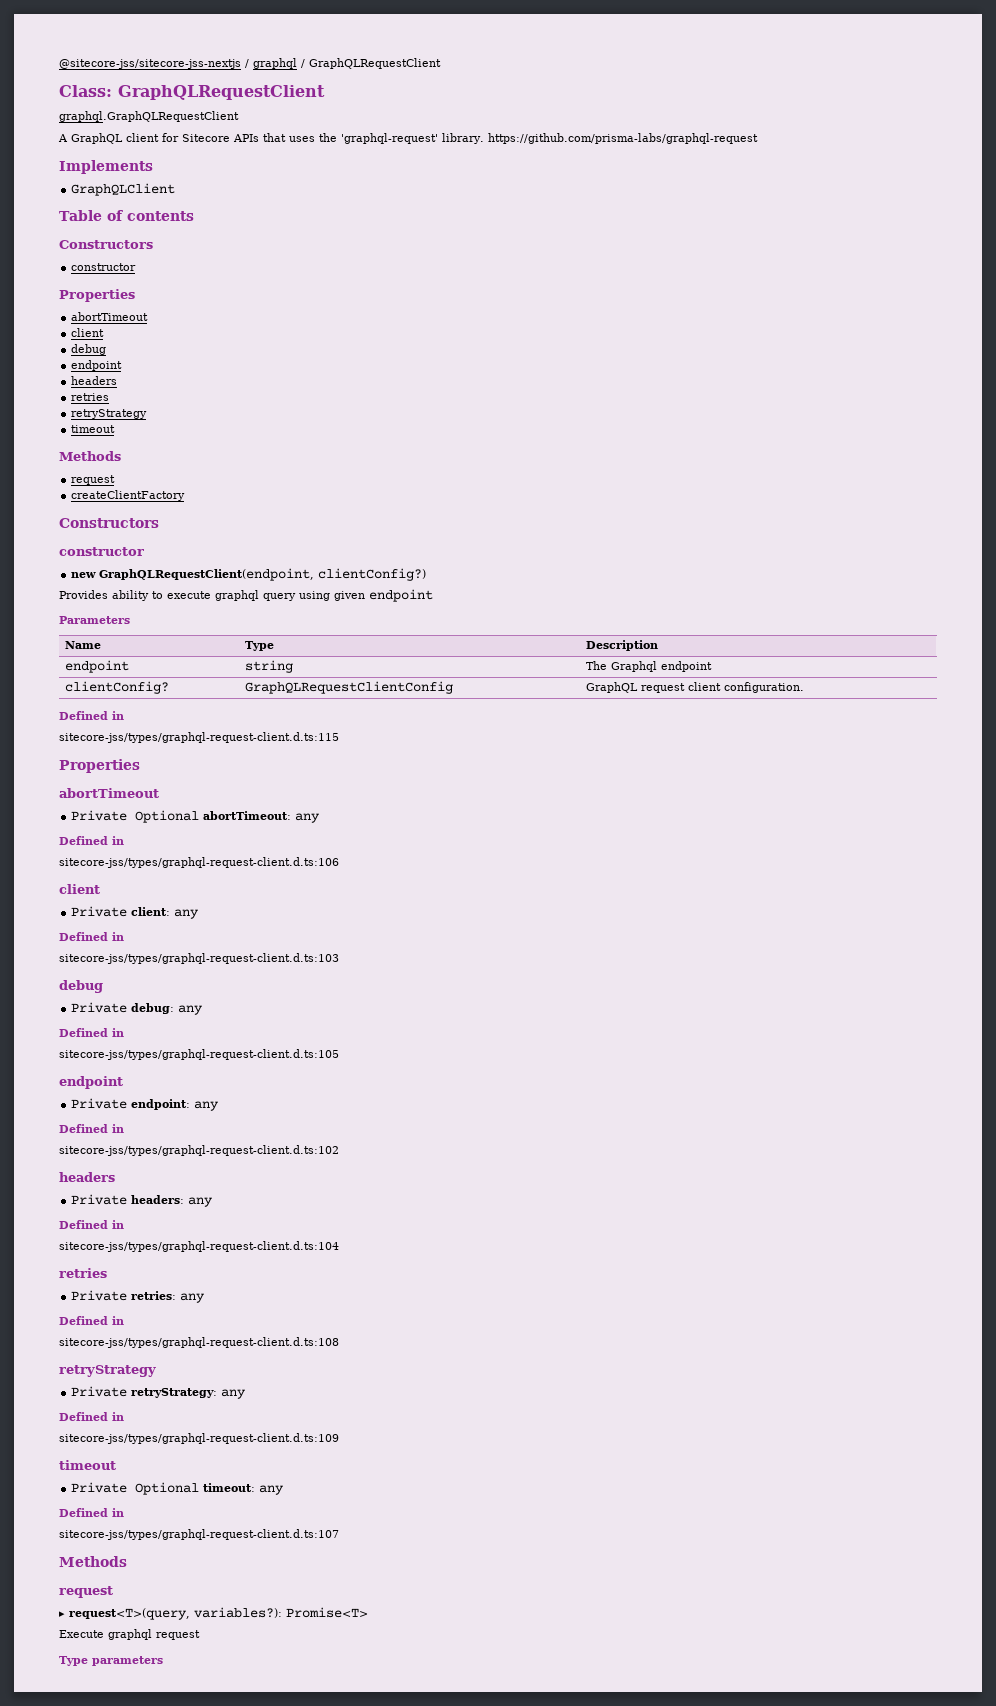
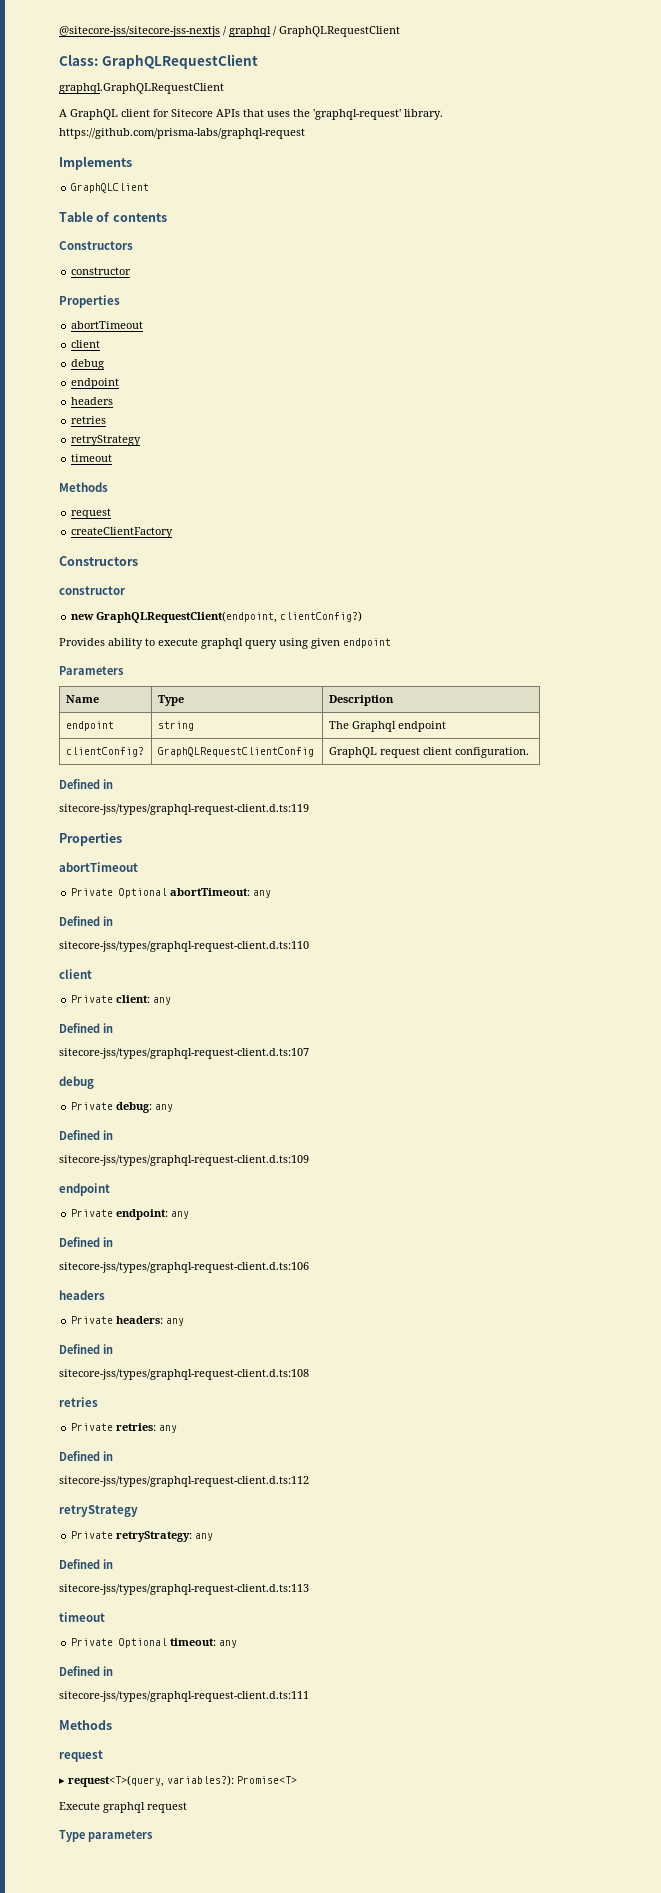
[59,732,339,743] sitecore-jss/types/graphql-request-client.d.ts:115 -> [59,804,309,815] sitecore-jss/types/graphql-request-client.d.ts:119
[59,857,339,868] sitecore-jss/types/graphql-request-client.d.ts:106 -> [59,941,309,952] sitecore-jss/types/graphql-request-client.d.ts:110
[59,953,339,964] sitecore-jss/types/graphql-request-client.d.ts:103 -> [59,1048,309,1059] sitecore-jss/types/graphql-request-client.d.ts:107
[59,1049,339,1060] sitecore-jss/types/graphql-request-client.d.ts:105 -> [59,1155,309,1166] sitecore-jss/types/graphql-request-client.d.ts:109
[59,1145,339,1156] sitecore-jss/types/graphql-request-client.d.ts:102 -> [59,1262,309,1273] sitecore-jss/types/graphql-request-client.d.ts:106
[59,1241,339,1252] sitecore-jss/types/graphql-request-client.d.ts:104 -> [59,1369,309,1380] sitecore-jss/types/graphql-request-client.d.ts:108
[59,1337,339,1348] sitecore-jss/types/graphql-request-client.d.ts:108 -> [59,1476,309,1487] sitecore-jss/types/graphql-request-client.d.ts:112
[59,1433,339,1444] sitecore-jss/types/graphql-request-client.d.ts:109 -> [59,1584,309,1595] sitecore-jss/types/graphql-request-client.d.ts:113
[59,1529,339,1540] sitecore-jss/types/graphql-request-client.d.ts:107 -> [59,1691,309,1702] sitecore-jss/types/graphql-request-client.d.ts:111

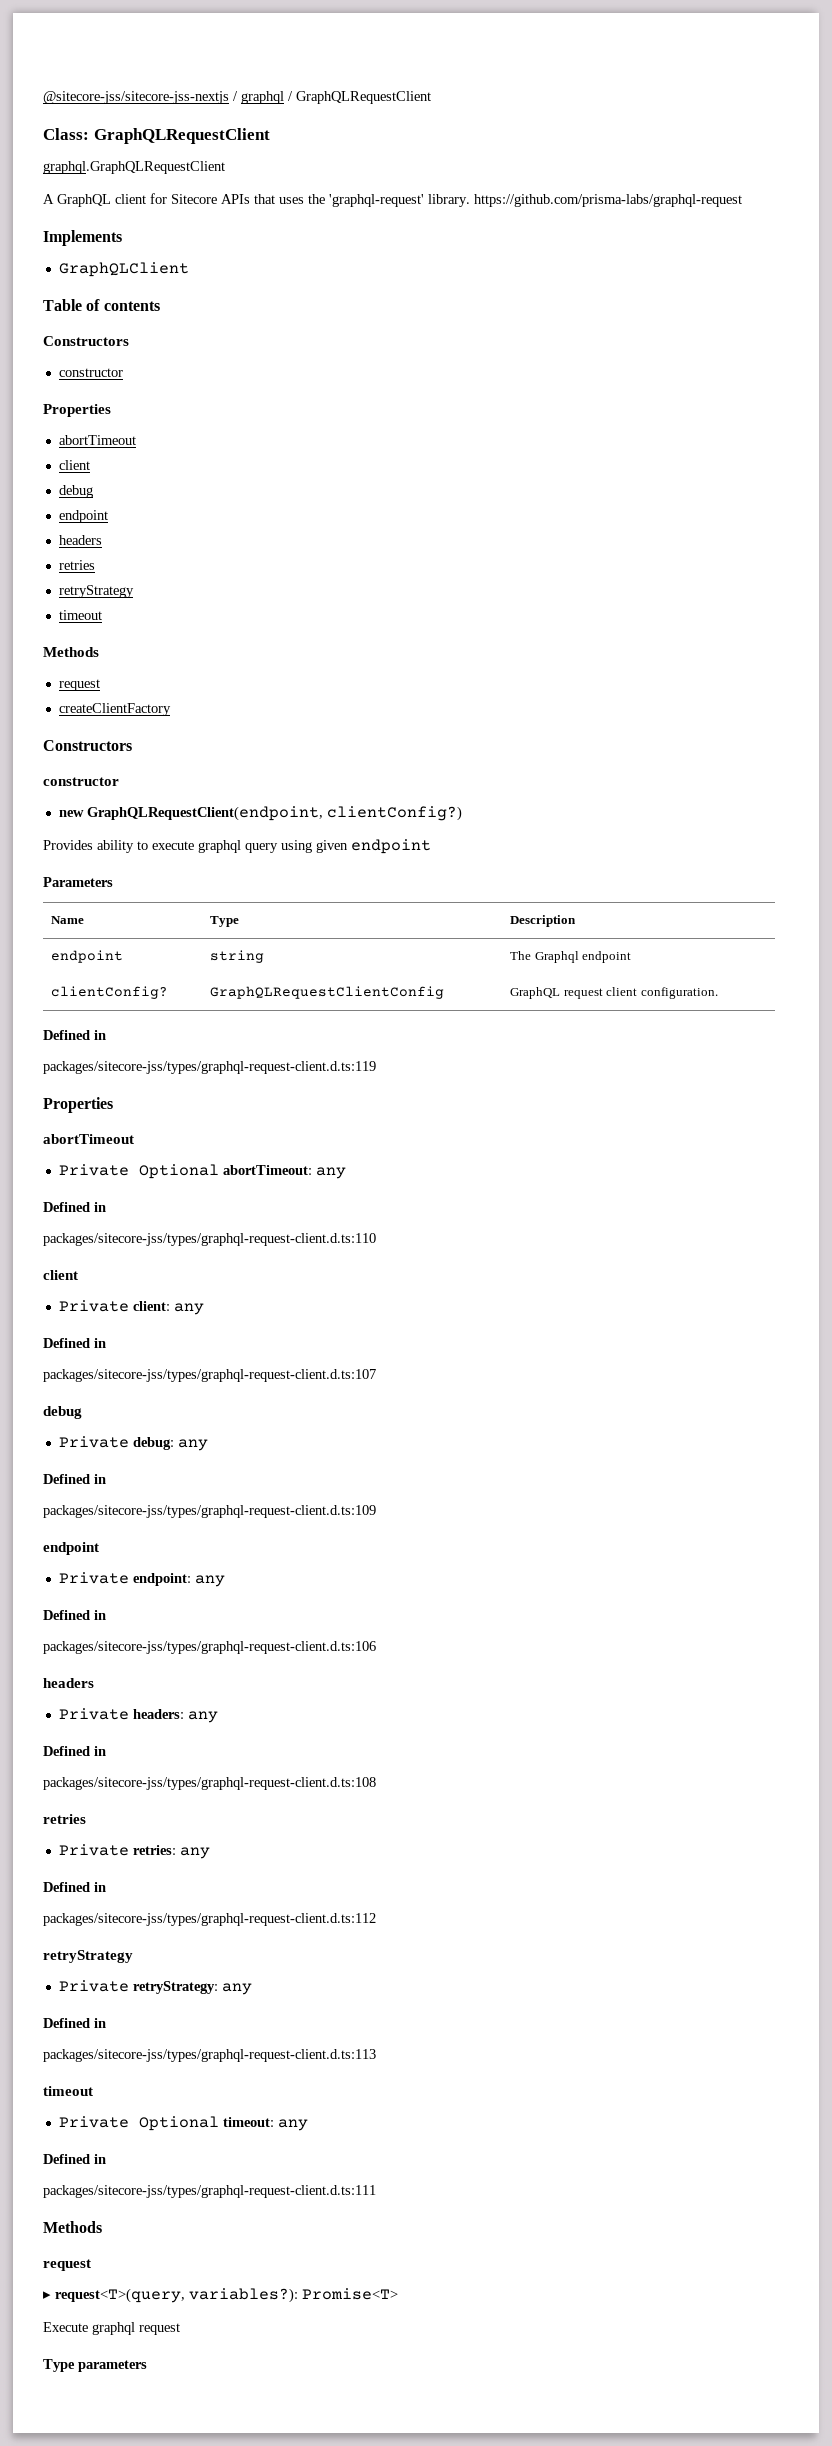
[59,804,309,815] sitecore-jss/types/graphql-request-client.d.ts:119 -> [43,1061,376,1074] packages/sitecore-jss/types/graphql-request-client.d.ts:119
[59,941,309,952] sitecore-jss/types/graphql-request-client.d.ts:110 -> [43,1233,376,1246] packages/sitecore-jss/types/graphql-request-client.d.ts:110
[59,1048,309,1059] sitecore-jss/types/graphql-request-client.d.ts:107 -> [43,1369,376,1382] packages/sitecore-jss/types/graphql-request-client.d.ts:107
[59,1155,309,1166] sitecore-jss/types/graphql-request-client.d.ts:109 -> [43,1505,376,1518] packages/sitecore-jss/types/graphql-request-client.d.ts:109
[59,1262,309,1273] sitecore-jss/types/graphql-request-client.d.ts:106 -> [43,1641,376,1654] packages/sitecore-jss/types/graphql-request-client.d.ts:106
[59,1369,309,1380] sitecore-jss/types/graphql-request-client.d.ts:108 -> [43,1777,376,1790] packages/sitecore-jss/types/graphql-request-client.d.ts:108
[59,1476,309,1487] sitecore-jss/types/graphql-request-client.d.ts:112 -> [43,1913,376,1926] packages/sitecore-jss/types/graphql-request-client.d.ts:112
[59,1584,309,1595] sitecore-jss/types/graphql-request-client.d.ts:113 -> [43,2049,376,2062] packages/sitecore-jss/types/graphql-request-client.d.ts:113
[59,1691,309,1702] sitecore-jss/types/graphql-request-client.d.ts:111 -> [43,2185,376,2198] packages/sitecore-jss/types/graphql-request-client.d.ts:111

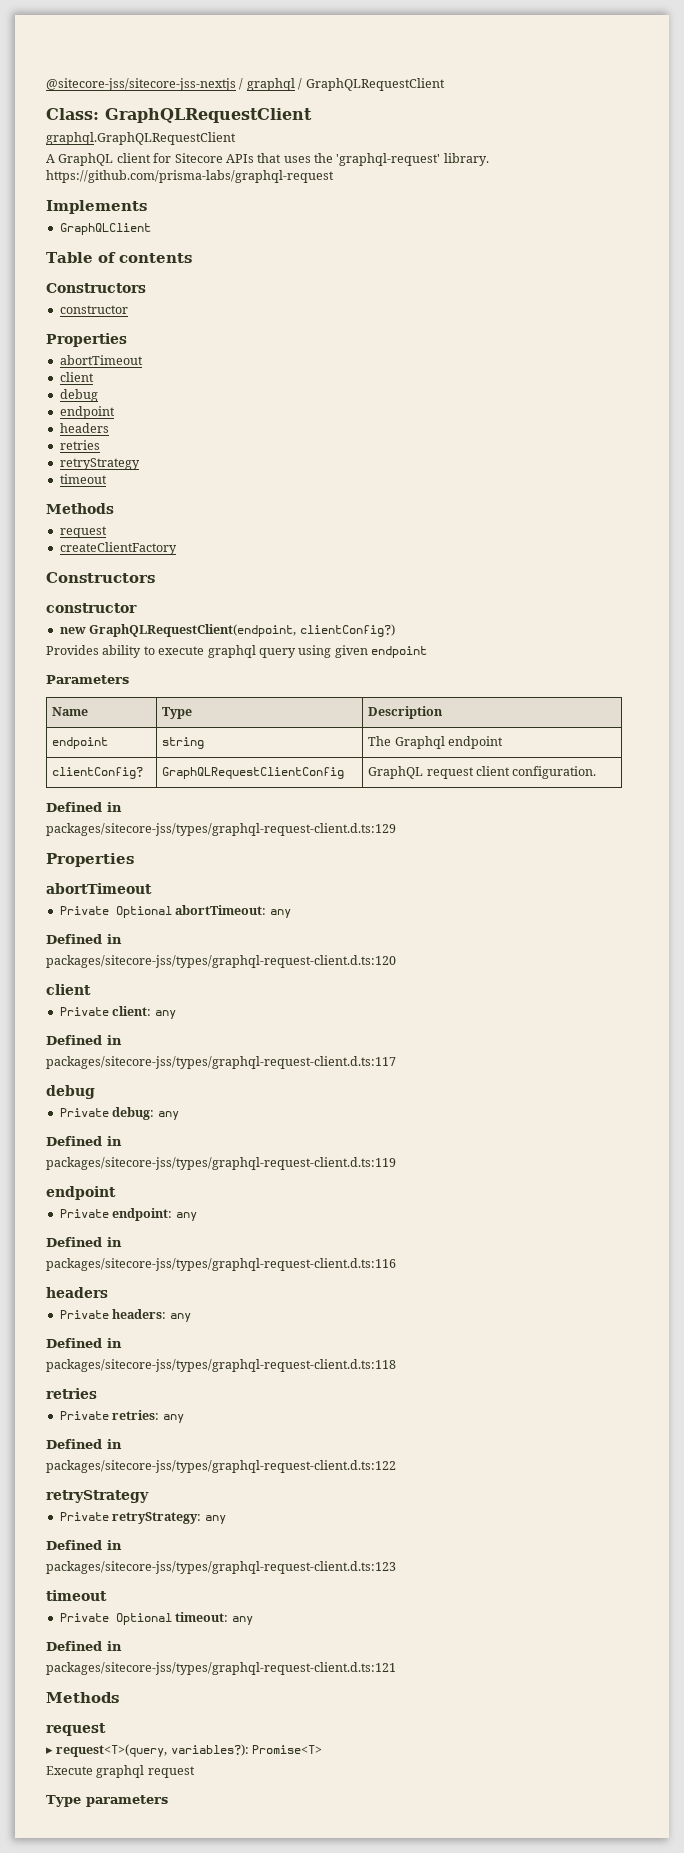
[43,1061,376,1074] packages/sitecore-jss/types/graphql-request-client.d.ts:119 -> [46,823,396,836] packages/sitecore-jss/types/graphql-request-client.d.ts:129
[43,1233,376,1246] packages/sitecore-jss/types/graphql-request-client.d.ts:110 -> [46,955,396,968] packages/sitecore-jss/types/graphql-request-client.d.ts:120
[43,1369,376,1382] packages/sitecore-jss/types/graphql-request-client.d.ts:107 -> [46,1056,396,1069] packages/sitecore-jss/types/graphql-request-client.d.ts:117
[43,1505,376,1518] packages/sitecore-jss/types/graphql-request-client.d.ts:109 -> [46,1157,396,1170] packages/sitecore-jss/types/graphql-request-client.d.ts:119
[43,1641,376,1654] packages/sitecore-jss/types/graphql-request-client.d.ts:106 -> [46,1258,396,1271] packages/sitecore-jss/types/graphql-request-client.d.ts:116
[43,1777,376,1790] packages/sitecore-jss/types/graphql-request-client.d.ts:108 -> [46,1359,396,1372] packages/sitecore-jss/types/graphql-request-client.d.ts:118
[43,1913,376,1926] packages/sitecore-jss/types/graphql-request-client.d.ts:112 -> [46,1460,396,1473] packages/sitecore-jss/types/graphql-request-client.d.ts:122
[43,2049,376,2062] packages/sitecore-jss/types/graphql-request-client.d.ts:113 -> [46,1561,396,1574] packages/sitecore-jss/types/graphql-request-client.d.ts:123
[43,2185,376,2198] packages/sitecore-jss/types/graphql-request-client.d.ts:111 -> [46,1662,396,1675] packages/sitecore-jss/types/graphql-request-client.d.ts:121

